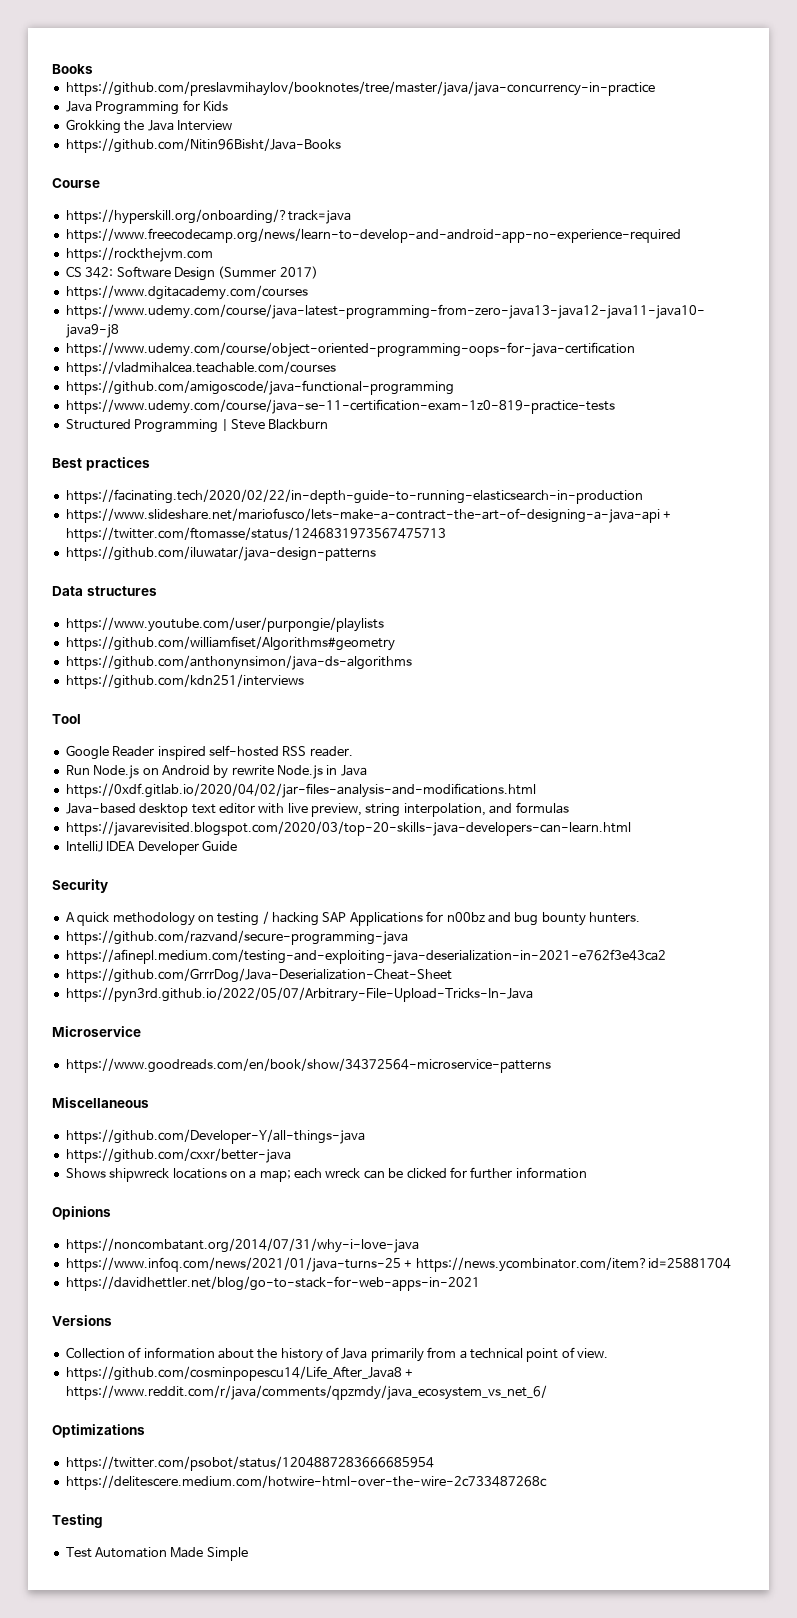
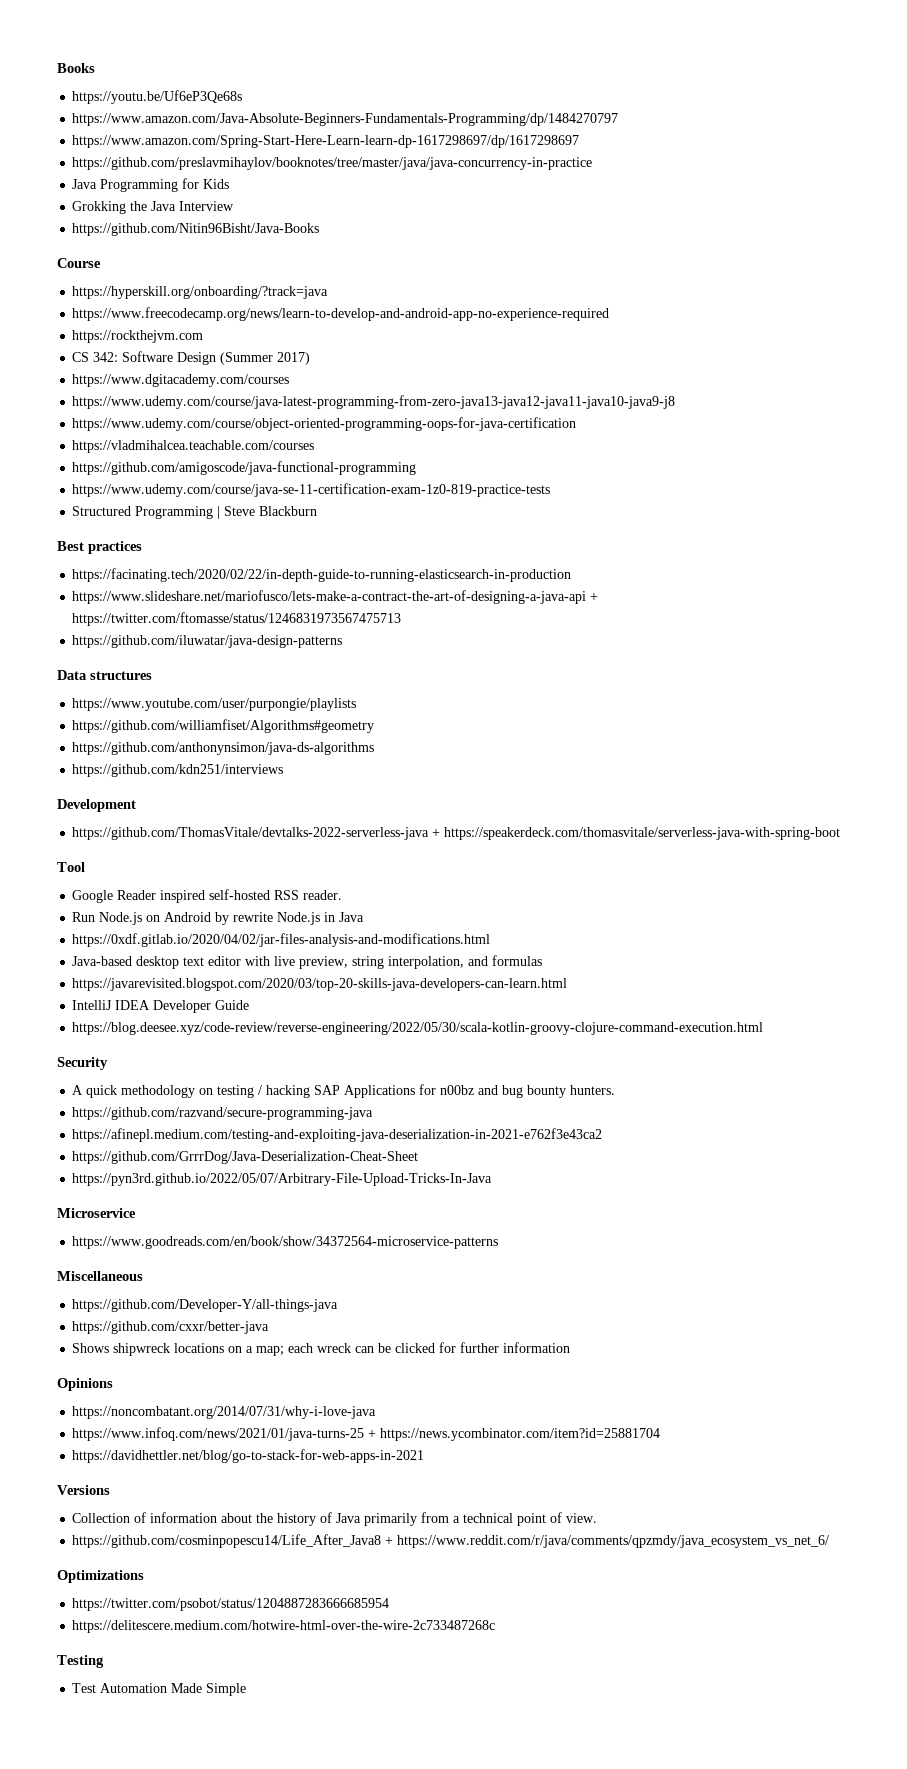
(93, 69) none -> [72,90,243,104] [72,113,619,126] [72,135,580,148] // https://youtu.be/Uf6eP3Qe68s // https://www.amazon.com/Java-Absolute-Beginners-Fundamentals-Programming/dp/1484270797 // https://www.amazon.com/Spring-Start-Here-Learn-learn-dp-1617298697/dp/1617298697
(304, 681) none -> [57,799,136,812] [72,827,841,840] // Development // https://github.com/ThomasVitale/devtalks-2022-serverless-java + https://speakerdeck.com/thomasvitale/serverless-java-with-spring-boot
(237, 845) none -> [72,1022,764,1035] // https://blog.deesee.xyz/code-review/reverse-engineering/2022/05/30/scala-kotlin-groovy-clojure-command-execution.html

